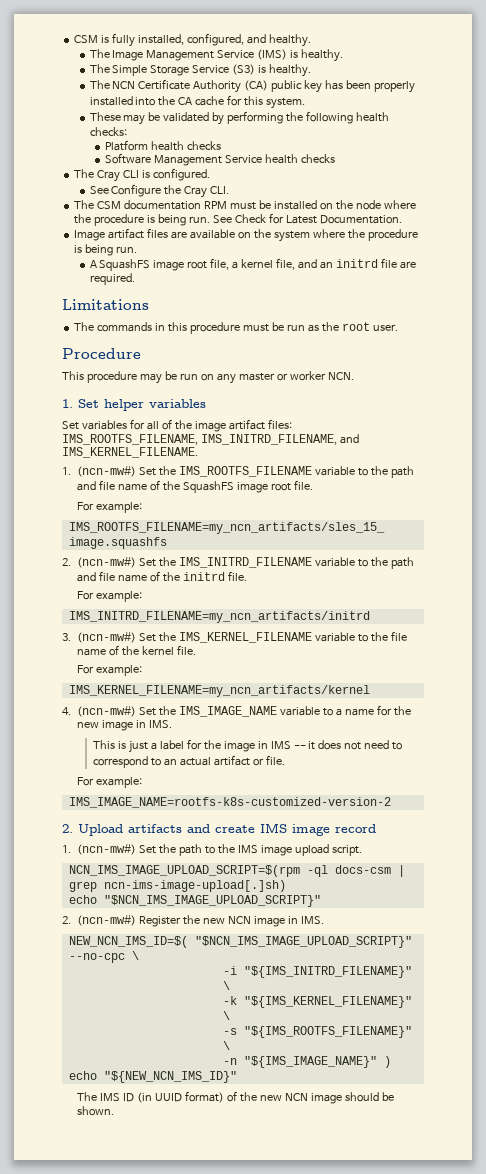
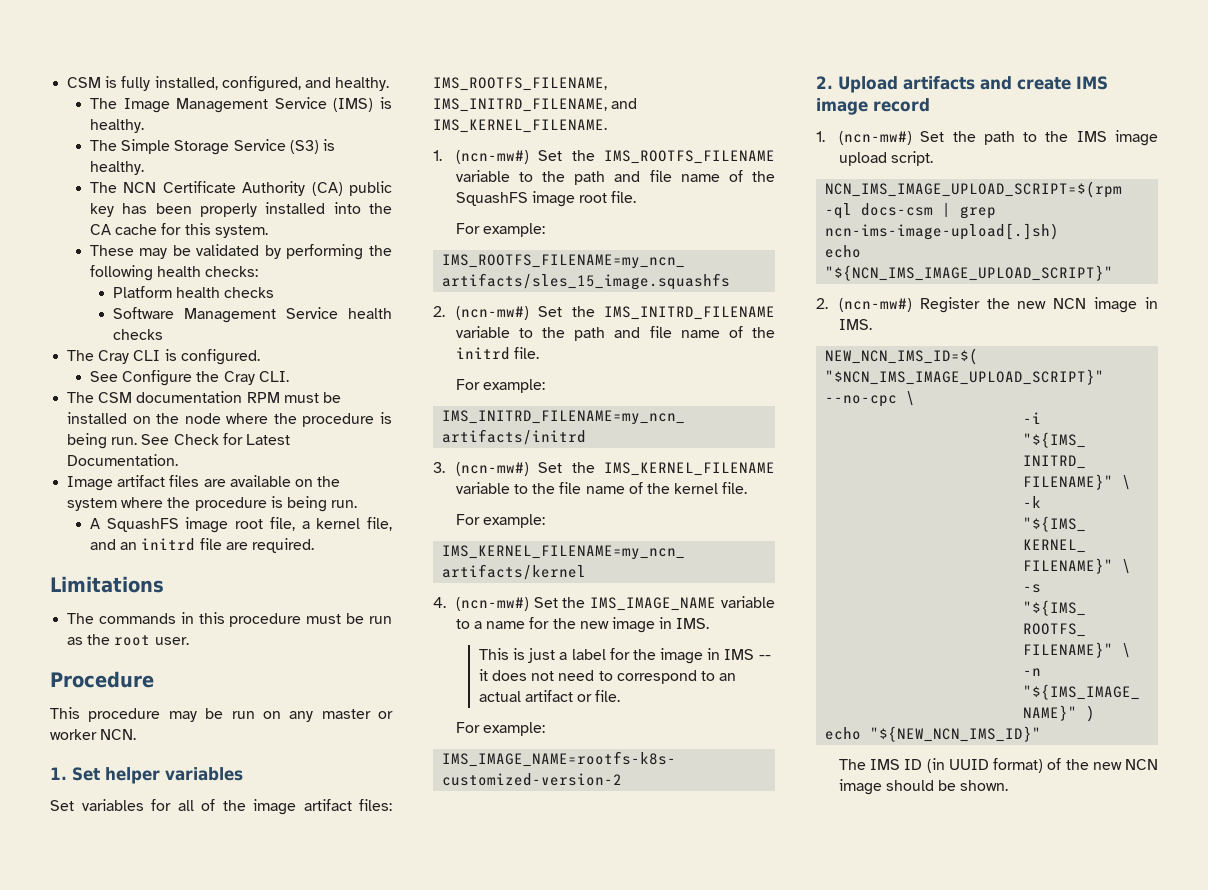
[103,895,321,907] "$NCN_IMS_IMAGE_UPLOAD_SCRIPT}" -> [825,265,1114,281] "${NCN_IMS_IMAGE_UPLOAD_SCRIPT}"

